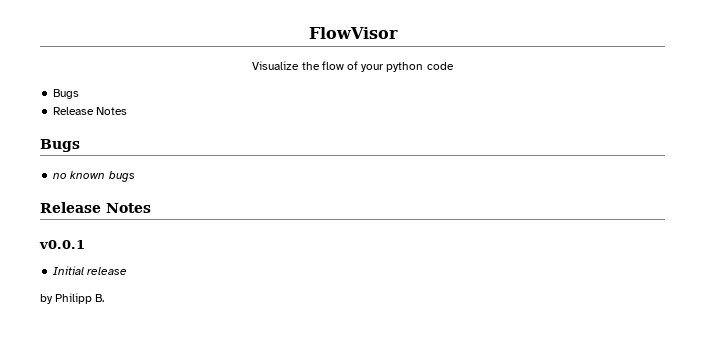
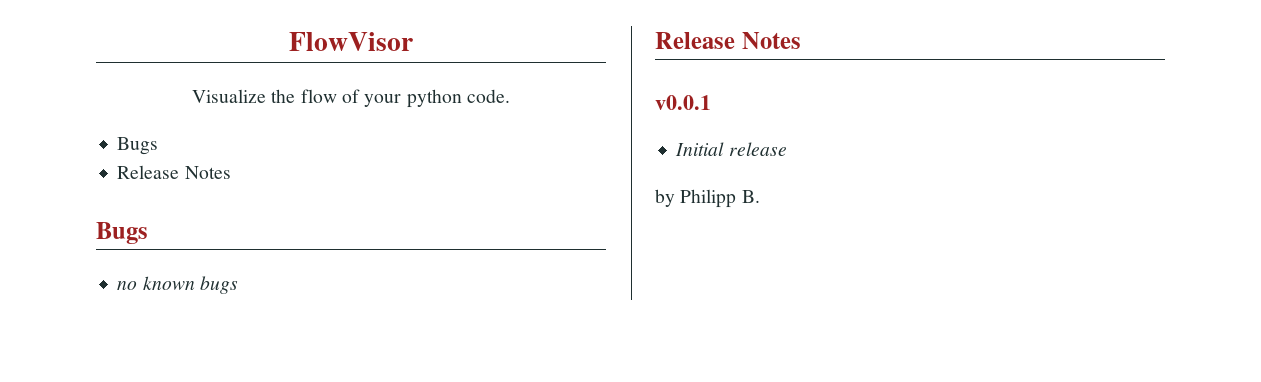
[426,62,454,70] code -> [466,89,510,103] code.

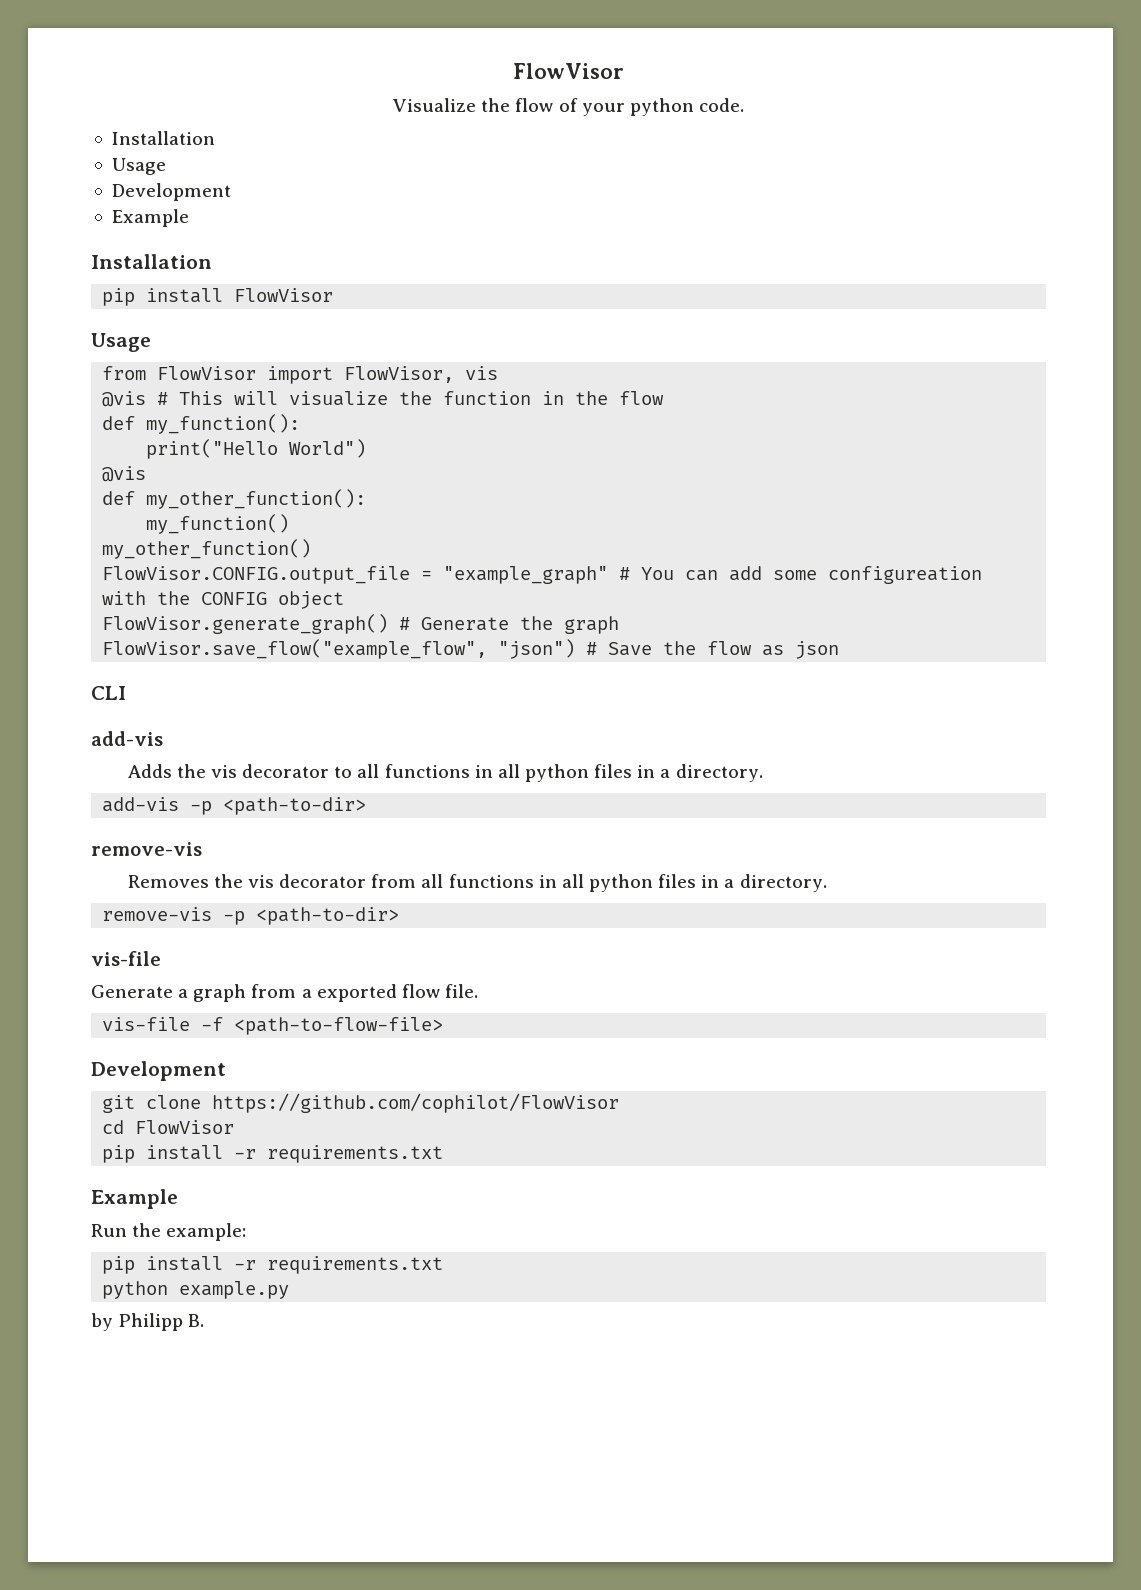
[117,137,159,155] [117,165,231,179] [96,222,148,244] [117,276,238,294] [655,32,801,49] [655,95,711,110] [675,142,787,156] Bugs // Release Notes // Bugs // no known bugs // Release Notes // v0.0.1 // Initial release -> [111,131,215,145] [111,158,166,175] [111,183,231,201] [111,209,189,227] [91,254,212,269] [102,288,334,306] [91,333,151,352] [102,366,499,384] [102,391,665,407] [102,414,301,434] [146,439,367,459] [102,466,147,482] [102,489,367,509] [146,514,290,534] [102,539,312,559] [102,566,983,584] [102,591,345,609] [102,614,620,634] [102,639,840,659] [91,686,126,700] [91,731,163,746] [127,764,763,782] [102,797,367,815] [91,842,202,856] [127,874,827,892] [102,907,400,925] [91,951,161,966] [91,984,478,1002] [102,1017,444,1035] [91,1061,226,1081] [102,1093,620,1113] [102,1120,235,1134] [102,1145,444,1163] [91,1189,178,1209] [91,1223,247,1241] [102,1256,444,1274] [102,1281,290,1299] Installation // Usage // Development // Example // Installation // pip install FlowVisor // Usage // from FlowVisor import FlowVisor, vis // @vis # This will visualize the function in the flow // def my_function(): // print("Hello World") // @vis // def my_other_function(): // my_function() // my_other_function() // FlowVisor.CONFIG.output_file = "example_graph" # You can add some configureation with the CONFIG object // FlowVisor.generate_graph() # Generate the graph // FlowVisor.save_flow("example_flow", "json") # Save the flow as json // CLI // add-vis // Adds the vis decorator to all functions in all python files in a directory. // add-vis -p <path-to-dir> // remove-vis // Removes the vis decorator from all functions in all python files in a directory. // remove-vis -p <path-to-dir> // vis-file // Generate a graph from a exported flow file. // vis-file -f <path-to-flow-file> // Development // git clone https://github.com/cophilot/FlowVisor // cd FlowVisor // pip install -r requirements.txt // Example // Run the example: // pip install -r requirements.txt // python example.py

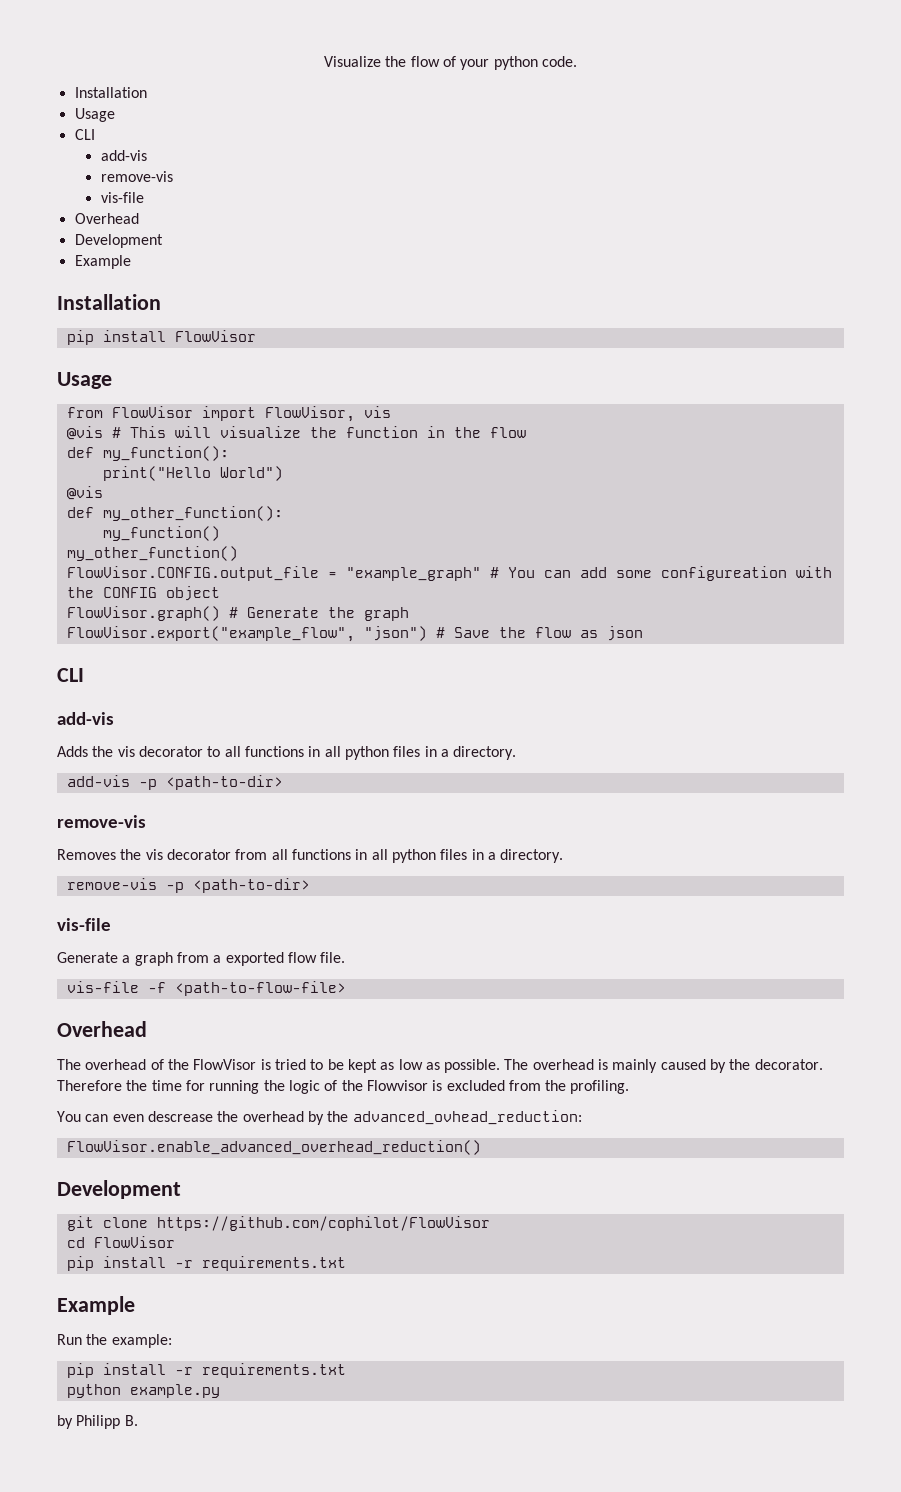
[513,63,624,79] FlowVisor // -> (324, 61) none
(166, 166) none -> [74,129,95,140] [100,150,147,161] [100,171,173,182] [100,192,144,203] [74,213,139,224] // CLI // add-vis // remove-vis // vis-file // Overhead
[102,614,389,634] FlowVisor.generate_graph() -> [66,606,220,621] FlowVisor.graph()
[102,639,488,659] FlowVisor.save_flow("example_flow", -> [66,626,355,642] FlowVisor.export("example_flow",
(444, 1026) none -> [57,1021,147,1037] [57,1059,823,1073] [57,1080,630,1094] [57,1110,582,1125] [66,1140,481,1155] // Overhead // The overhead of the FlowVisor is tried to be kept as low as possible. The overhead is mainly caused by the decorator. Therefore the time for running the logic of the Flowvisor is excluded from the profiling. // You can even descrease the overhead by the advanced_ovhead_reduction: // FlowVisor.enable_advanced_overhead_reduction()

